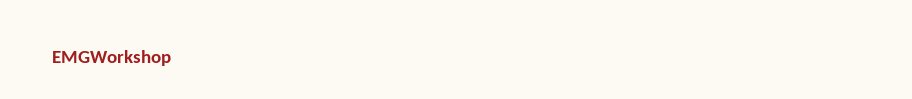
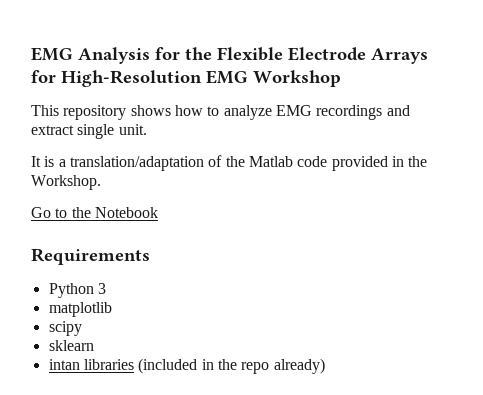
[52,50,171,66] EMGWorkshop -> [31,47,428,64] [31,70,341,87] [31,105,410,120] [31,124,147,139] [31,155,428,171] [31,175,101,190] [31,207,158,218] [31,248,150,265] [48,283,106,298] [48,302,112,317] [48,321,82,336] [48,340,94,351] [48,358,325,374] EMG Analysis for the Flexible Electrode Arrays for High-Resolution EMG Workshop // This repository shows how to analyze EMG recordings and extract single unit. // It is a translation/adaptation of the Matlab code provided in the Workshop. // Go to the Notebook // Requirements // Python 3 // matplotlib // scipy // sklearn // intan libraries (included in the repo already)

